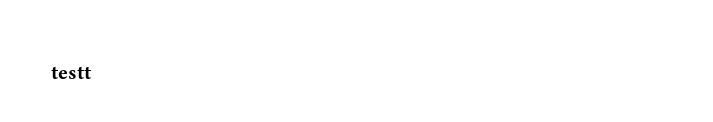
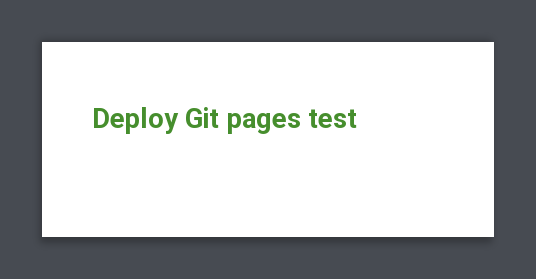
[51,66,91,79] testt -> [92,107,358,134] Deploy Git pages test

